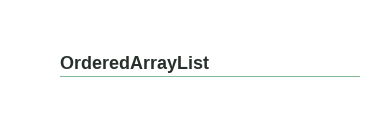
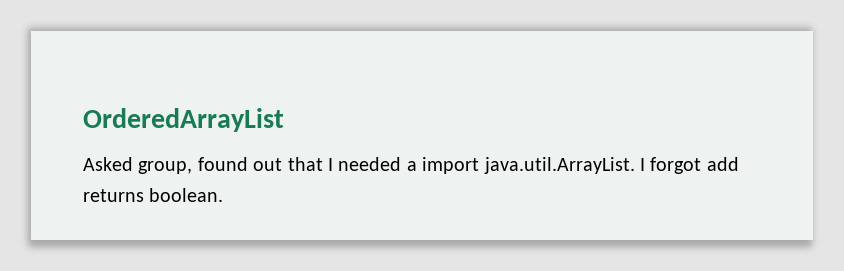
(209, 64) none -> [83,157,739,174] [83,188,224,202] // Asked group, found out that I needed a import java.util.ArrayList. I forgot add returns boolean.

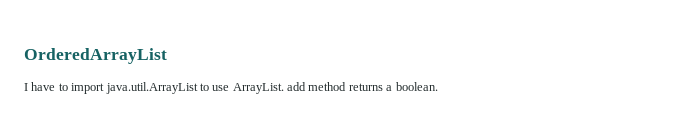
[83,157,739,174] [83,189,144,202] Asked group, found out that I needed a import java.util.ArrayList. I forgot add returns -> [24,82,393,94] I have to import java.util.ArrayList to use ArrayList. add method returns a

